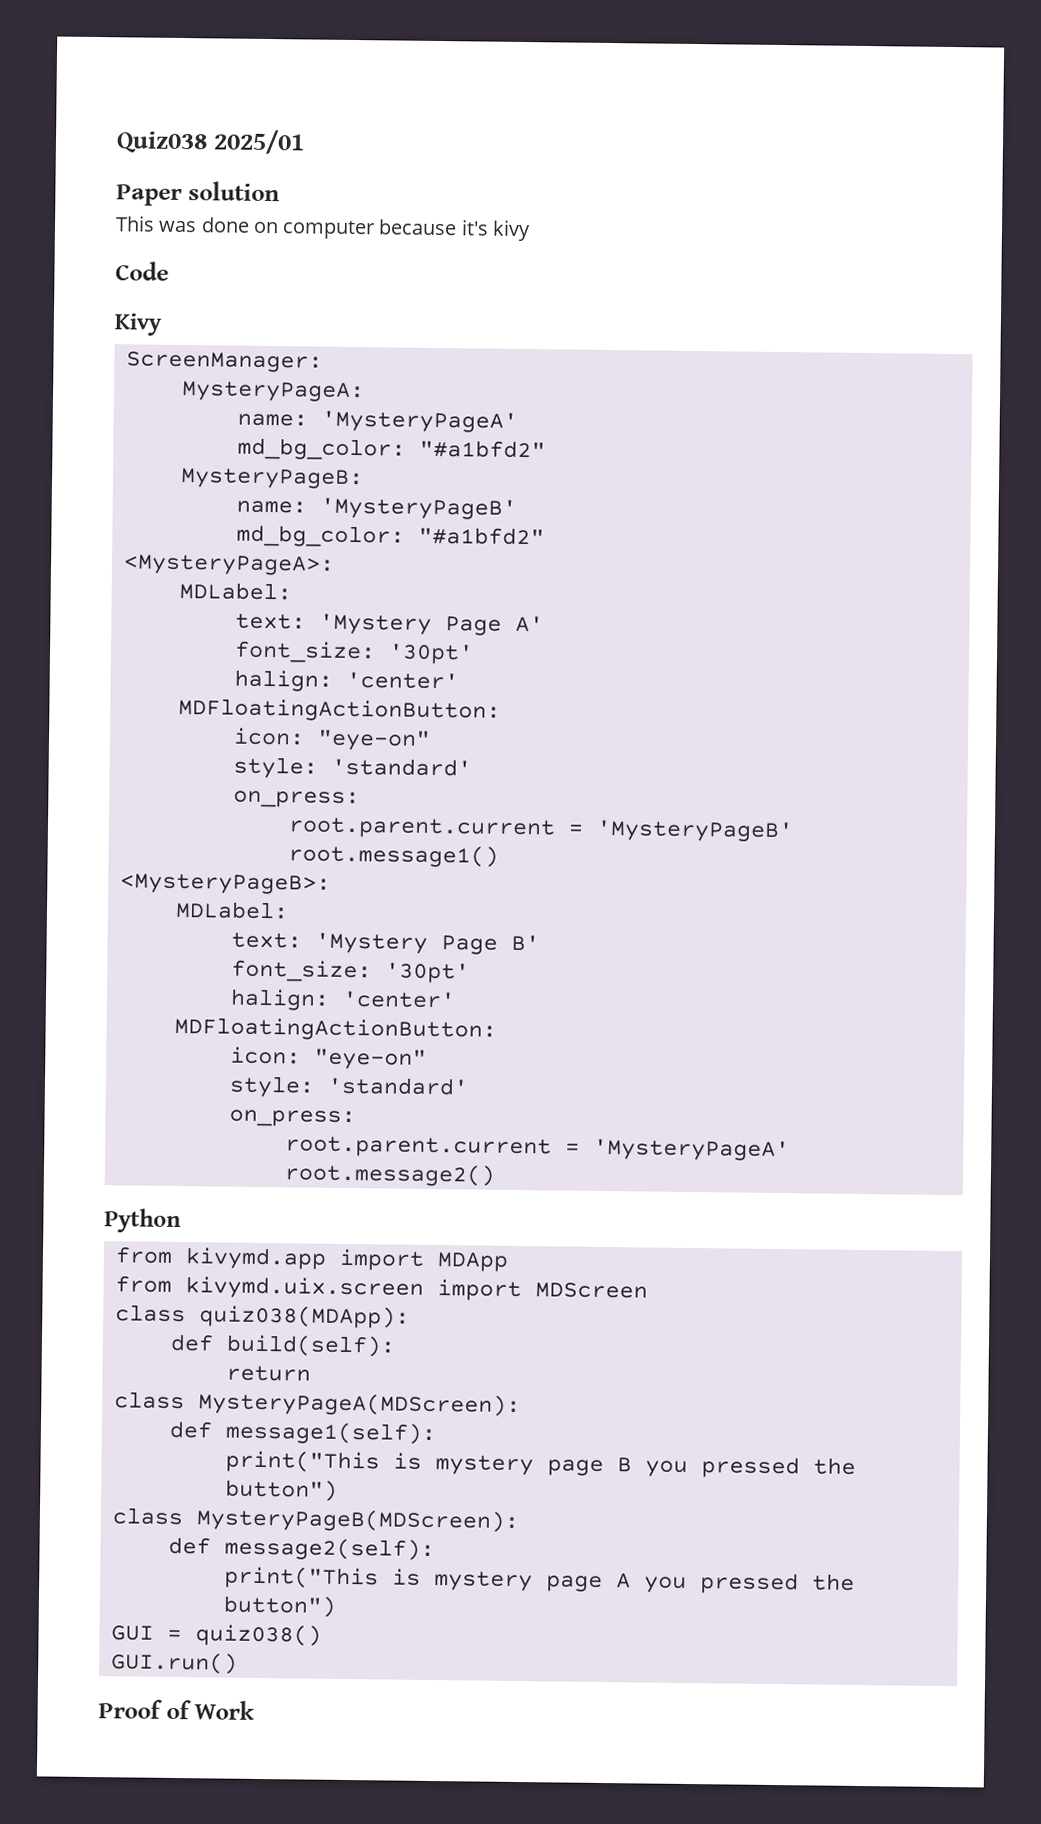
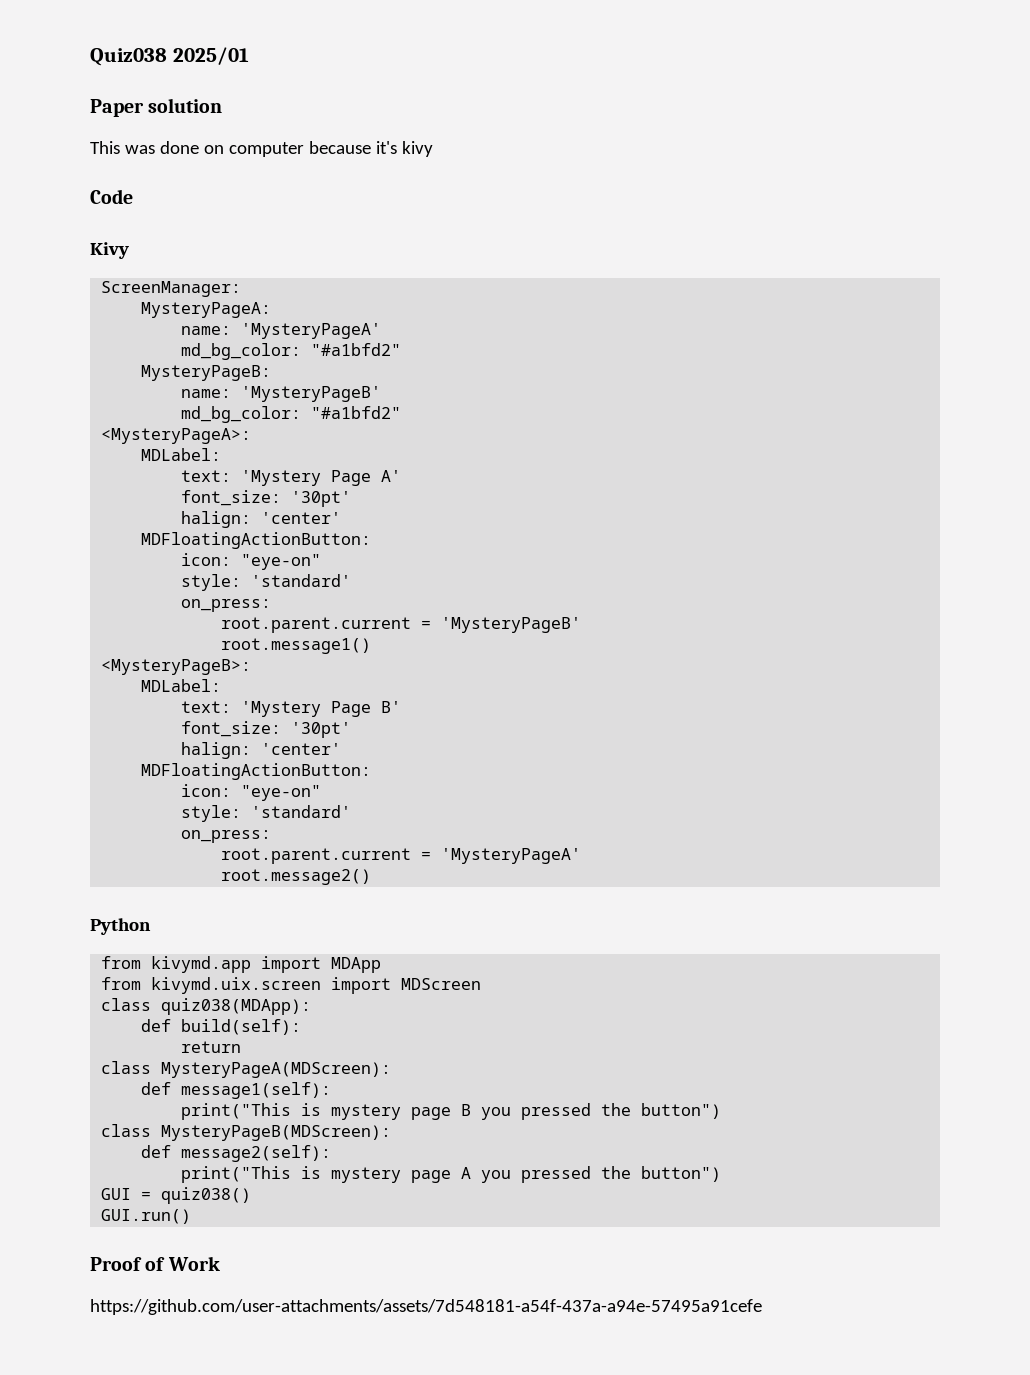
(256, 1710) none -> [90,1299,762,1315] // https://github.com/user-attachments/assets/7d548181-a54f-437a-a94e-57495a91cefe

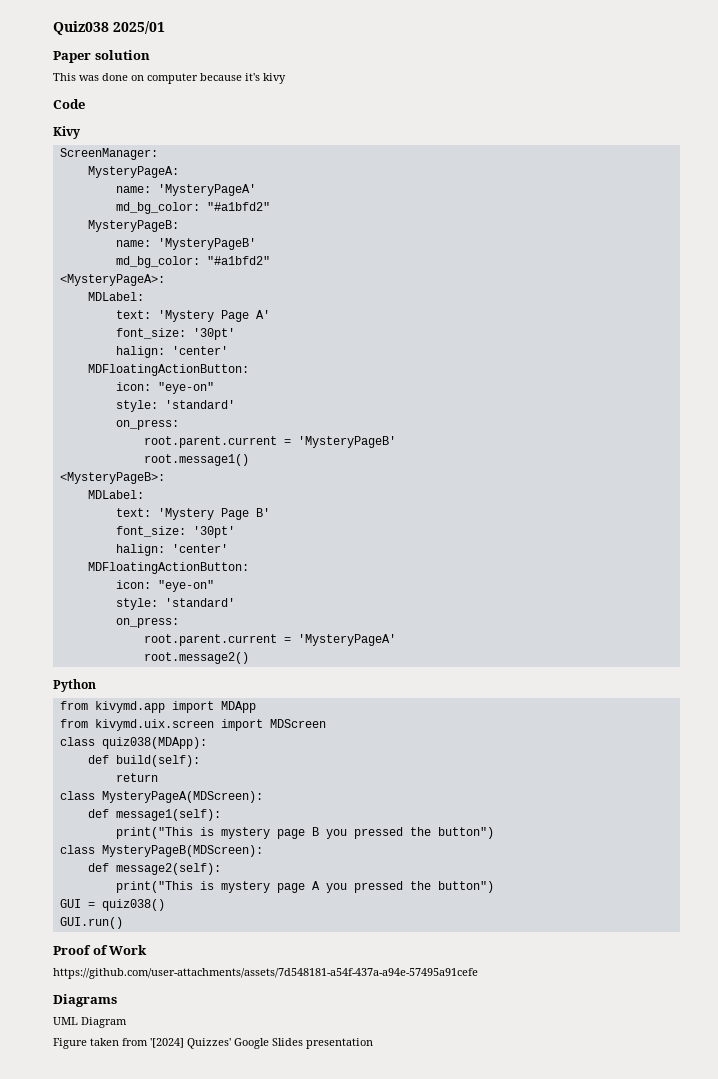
(762, 1307) none -> [53,994,117,1007] [53,1017,127,1028] [53,1038,373,1049] // Diagrams // UML Diagram // Figure taken from '[2024] Quizzes' Google Slides presentation

